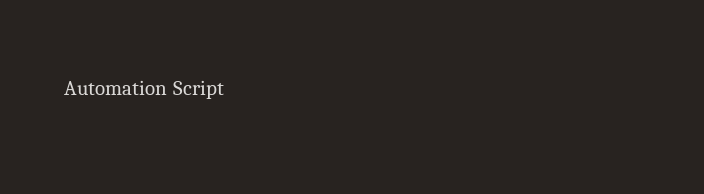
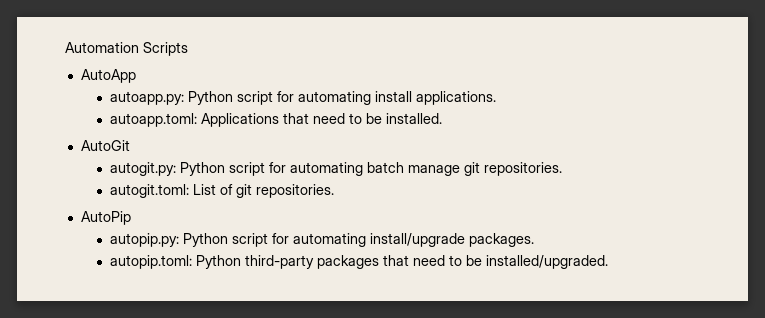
[172,80,224,99] Script -> [143,42,188,56] [80,69,136,83] [109,91,496,105] [109,113,442,127] [80,140,130,151] [109,162,562,176] [109,184,334,198] [80,211,131,225] [109,233,534,247] [109,255,608,269] Scripts // AutoApp // autoapp.py: Python script for automating install applications. // autoapp.toml: Applications that need to be installed. // AutoGit // autogit.py: Python script for automating batch manage git repositories. // autogit.toml: List of git repositories. // AutoPip // autopip.py: Python script for automating install/upgrade packages. // autopip.toml: Python third-party packages that need to be installed/upgraded.

